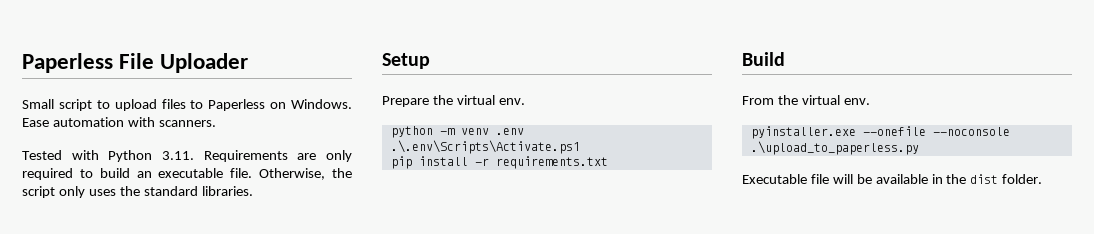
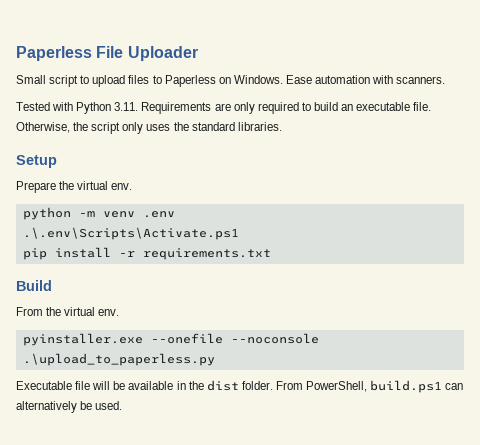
(1043, 179) none -> [275,380,464,393] [16,401,123,413] From PowerShell, build.ps1 can alternatively be used.

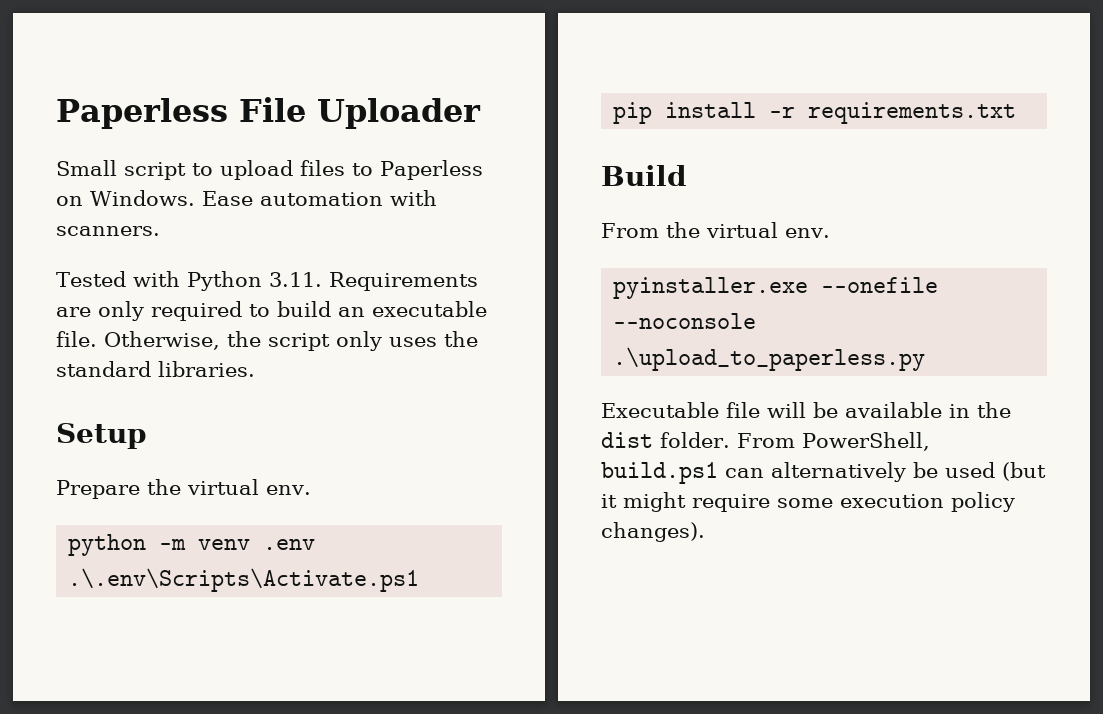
[95,401,123,410] used. -> [945,462,1046,481] [601,492,1015,512] [601,522,705,542] used (but it might require some execution policy changes).

